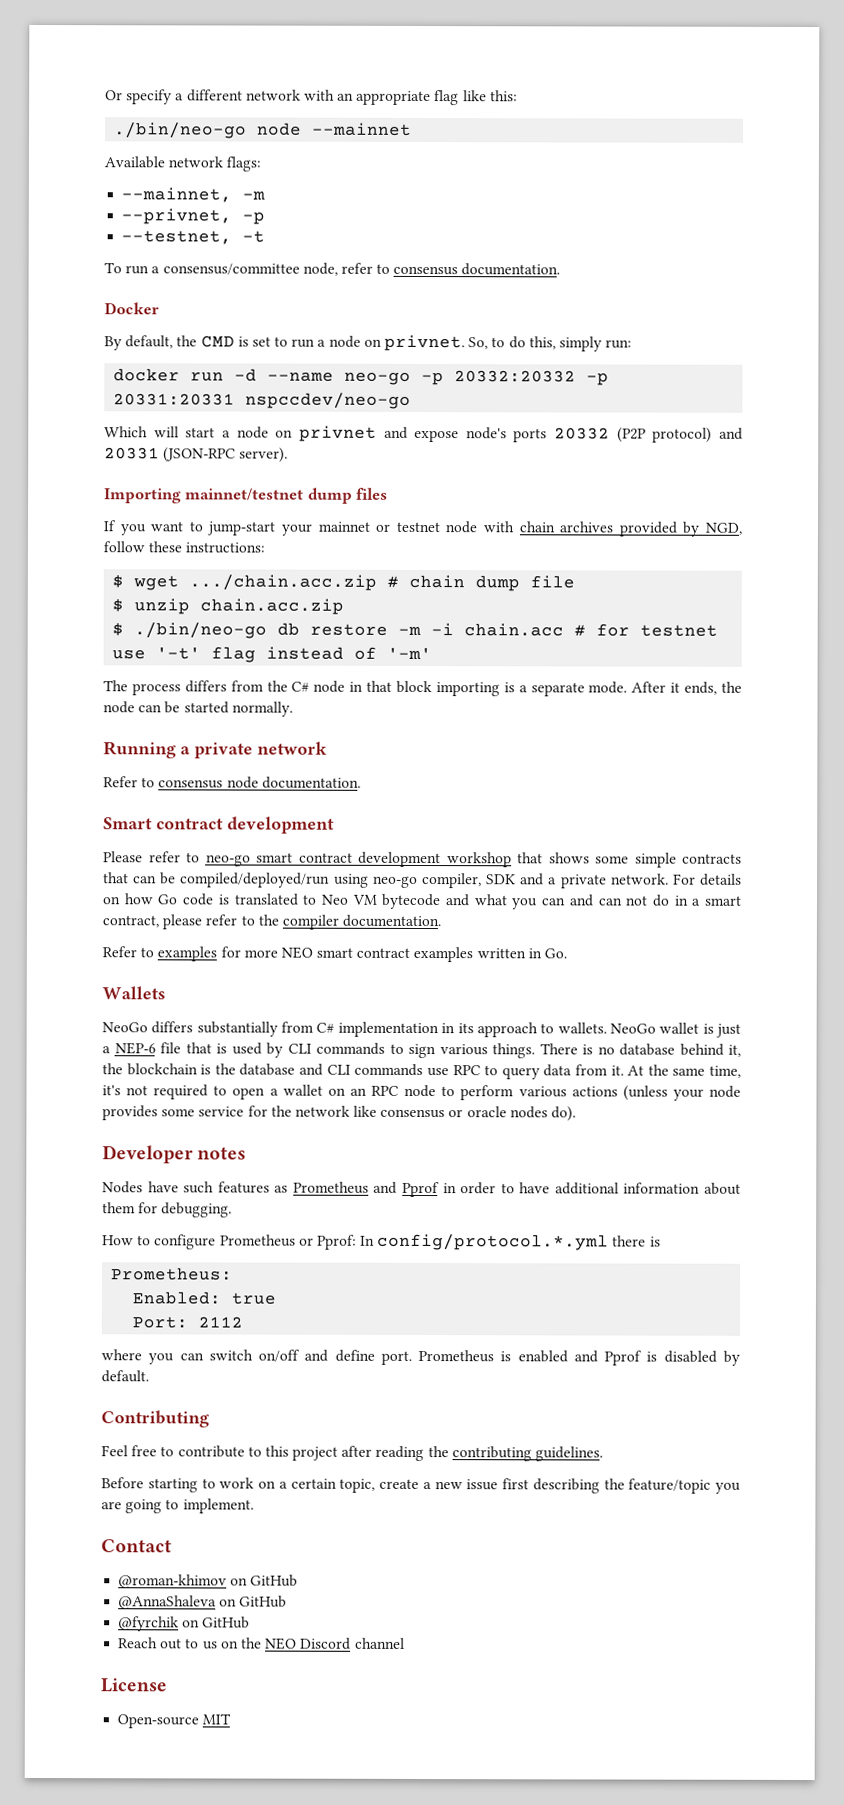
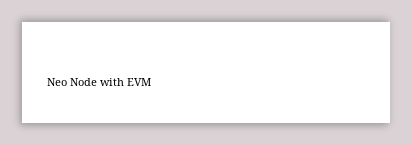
[105,89,518,106] [113,122,413,139] [104,156,262,172] [121,187,266,203] [121,208,266,225] [121,230,266,245] [104,262,561,276] [104,302,159,315] [104,334,633,352] [113,368,610,386] [113,392,412,409] [104,425,743,443] [104,447,289,463] [104,487,389,504] [103,520,743,537] [103,541,266,554] [112,574,576,592] [112,598,345,615] [112,622,719,639] [112,646,433,663] [103,680,743,697] [103,701,293,717] [103,741,327,759] [103,776,361,789] [103,816,335,834] [103,851,742,868] [103,872,742,889] [102,893,743,910] [102,914,442,930] [102,946,568,963] [102,986,166,1000] [102,1021,741,1038] [102,1042,741,1059] [102,1063,741,1080] [102,1084,742,1101] [102,1105,577,1122] [102,1145,247,1164] [102,1181,741,1198] [102,1202,233,1218] [102,1233,661,1251] [111,1267,234,1281] [132,1291,277,1305] [132,1316,244,1329] [101,1349,740,1366] [101,1370,149,1383] [101,1410,210,1428] [101,1445,604,1462] [101,1477,741,1494] [101,1498,254,1514] [101,1539,172,1553] [118,1574,299,1589] [118,1595,288,1610] [118,1616,251,1632] [118,1637,405,1650] [100,1678,167,1693] [117,1713,232,1729] Or specify a different network with an appropriate flag like this: // ./bin/neo-go node --mainnet // Available network flags: // --mainnet, -m // --privnet, -p // --testnet, -t // To run a consensus/committee node, refer to consensus documentation. // Docker // By default, the CMD is set to run a node on privnet. So, to do this, simply run: // docker run -d --name neo-go -p 20332:20332 -p 20331:20331 nspccdev/neo-go // Which will start a node on privnet and expose node's ports 20332 (P2P protocol) and 20331 (JSON-RPC server). // Importing mainnet/testnet dump files // If you want to jump-start your mainnet or testnet node with chain archives provided by NGD, follow these instructions: // $ wget .../chain.acc.zip # chain dump file // $ unzip chain.acc.zip // $ ./bin/neo-go db restore -m -i chain.acc # for testnet use '-t' flag instead of '-m' // The process differs from the C# node in that block importing is a separate mode. After it ends, the node can be started normally. // Running a private network // Refer to consensus node documentation. // Smart contract development // Please refer to neo-go smart contract development workshop that shows some simple contracts that can be compiled/deployed/run using neo-go compiler, SDK and a private network. For details on how Go code is translated to Neo VM bytecode and what you can and can not do in a smart contract, please refer to the compiler documentation. // Refer to examples for more NEO smart contract examples written in Go. // Wallets // NeoGo differs substantially from C# implementation in its approach to wallets. NeoGo wallet is just a NEP-6 file that is used by CLI commands to sign various things. There is no database behind it, the blockchain is the database and CLI commands use RPC to query data from it. At the same time, it's not required to open a wallet on an RPC node to perform various actions (unless your node provides some service for the network like consensus or oracle nodes do). // Developer notes // Nodes have such features as Prometheus and Pprof in order to have additional information about them for debugging. // How to configure Prometheus or Pprof: In config/protocol.*.yml there is // Prometheus: // Enabled: true // Port: 2112 // where you can switch on/off and define port. Prometheus is enabled and Pprof is disabled by default. // Contributing // Feel free to contribute to this project after reading the contributing guidelines. // Before starting to work on a certain topic, create a new issue first describing the feature/topic you are going to implement. // Contact // @roman-khimov on GitHub // @AnnaShaleva on GitHub // @fyrchik on GitHub // Reach out to us on the NEO Discord channel // License // Open-source MIT -> [47,78,151,86] Neo Node with EVM

